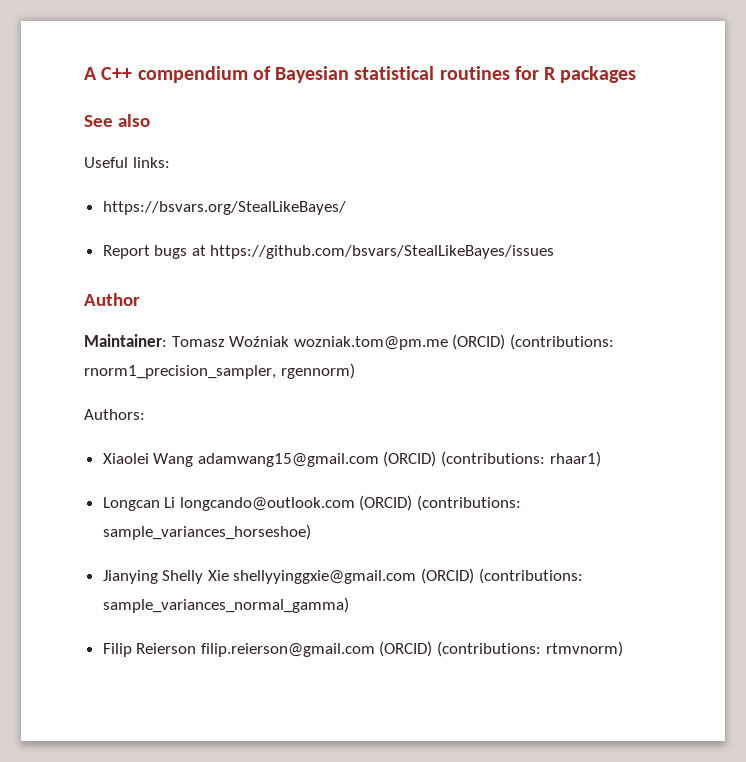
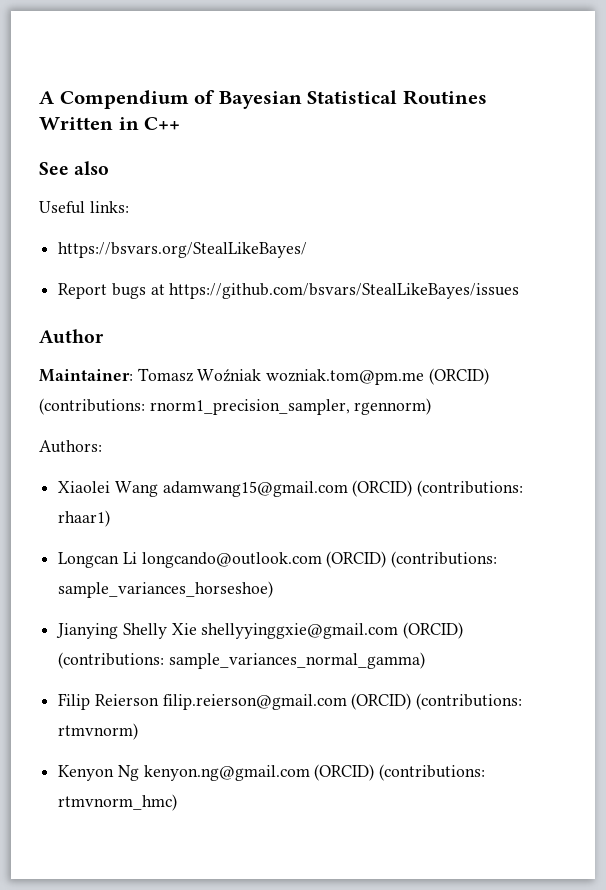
[101,66,637,83] C++ compendium of Bayesian statistical routines for R packages -> [59,90,487,109] [39,117,181,130] Compendium of Bayesian Statistical Routines Written in C++
(623, 649) none -> [58,764,486,781] [58,794,178,811] // Kenyon Ng kenyon.ng@gmail.com (ORCID) (contributions: rtmvnorm_hmc)

